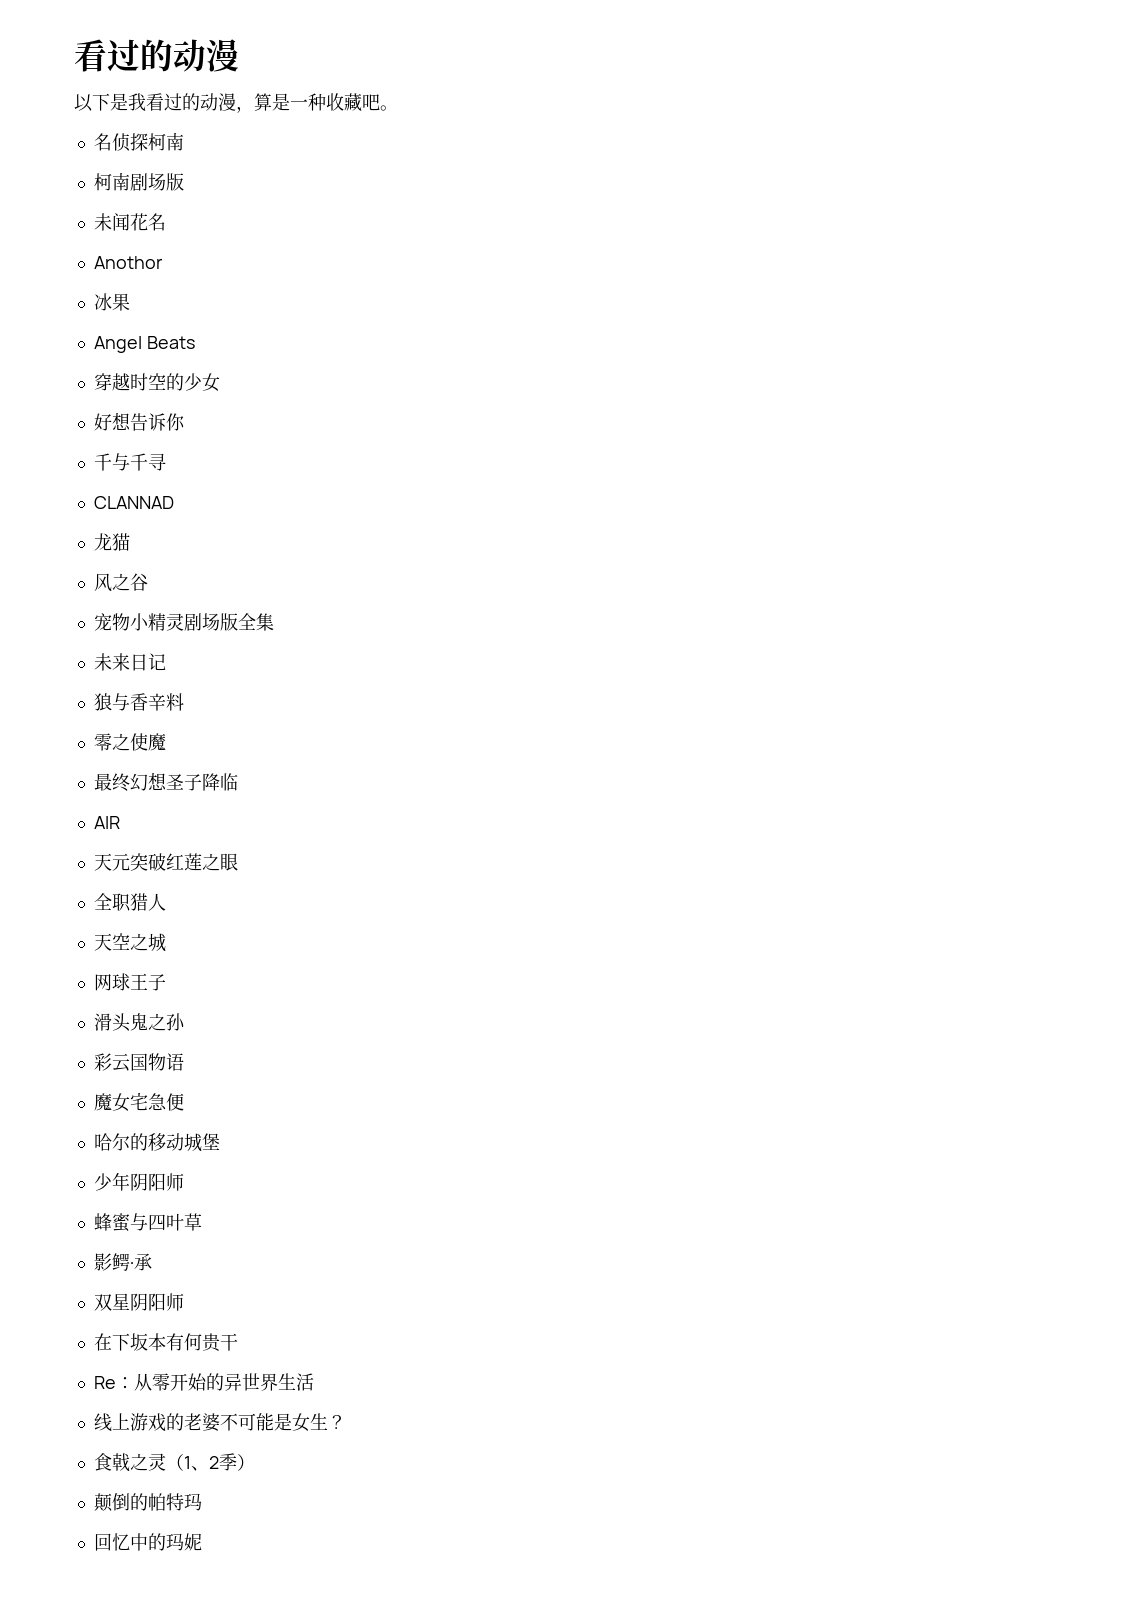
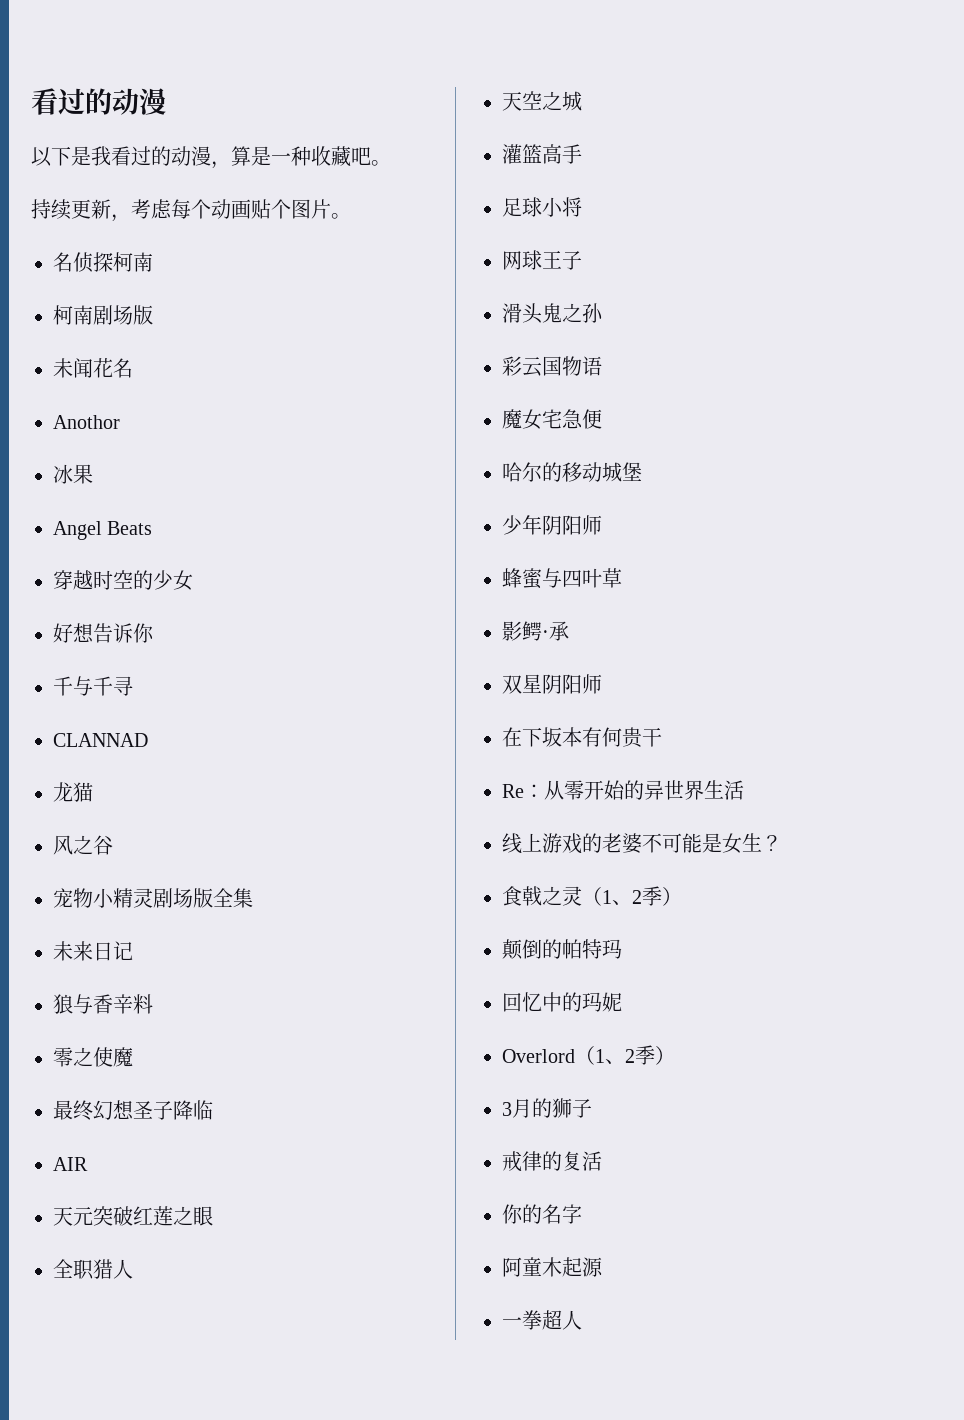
(398, 108) none -> [31,199,351,222] // 持续更新，考虑每个动画贴个图片。
(166, 942) none -> [502,144,582,164] [502,197,582,217] // 灌篮高手 // 足球小将
(202, 1542) none -> [502,1045,675,1065] [502,1098,592,1118] [502,1151,602,1172] [502,1204,582,1224] [502,1257,603,1277] [502,1310,582,1330] // Overlord（1、2季） // 3月的狮子 // 戒律的复活 // 你的名字 // 阿童木起源 // 一拳超人

